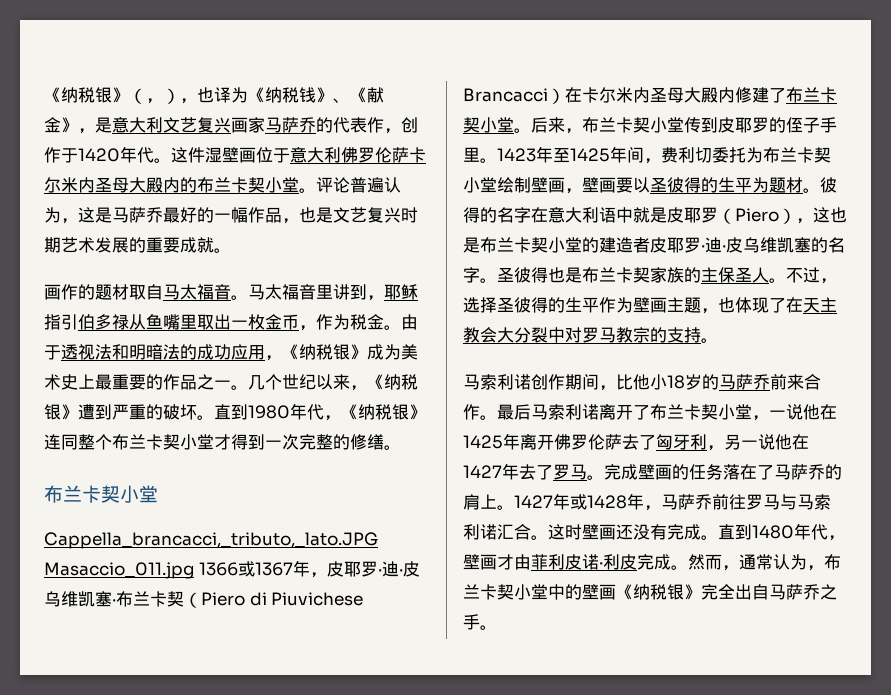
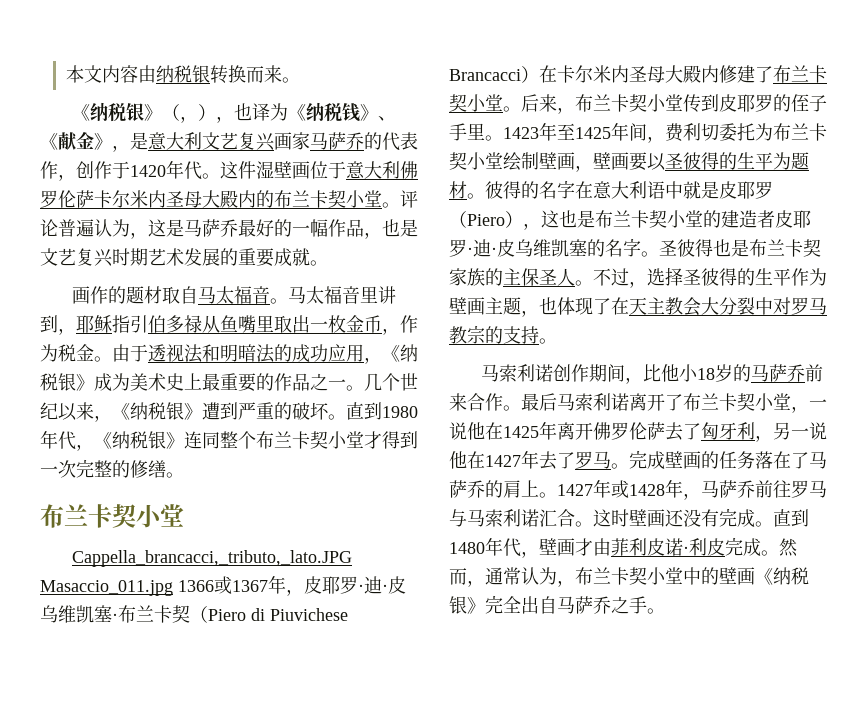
(44, 95) none -> [65,65,300,84] 本文内容由纳税银转换而来。 //

